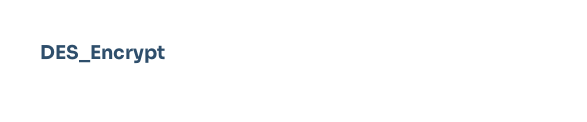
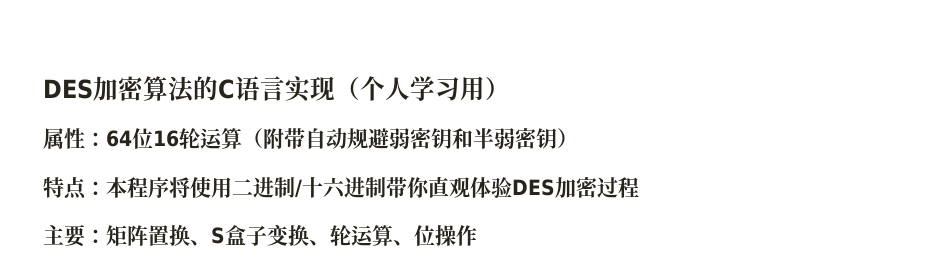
[40,44,165,64] DES_Encrypt -> [43,76,510,103] [43,128,578,149] [43,176,639,200] [43,224,477,247] DES加密算法的C语言实现（个人学习用） // 属性：64位16轮运算（附带自动规避弱密钥和半弱密钥） // 特点：本程序将使用二进制/十六进制带你直观体验DES加密过程 // 主要：矩阵置换、S盒子变换、轮运算、位操作

